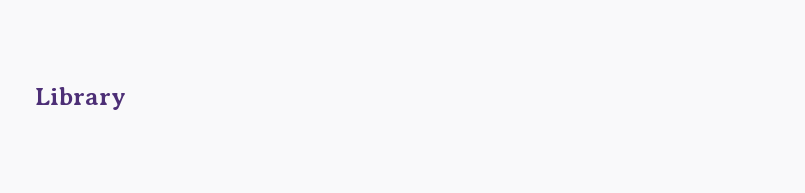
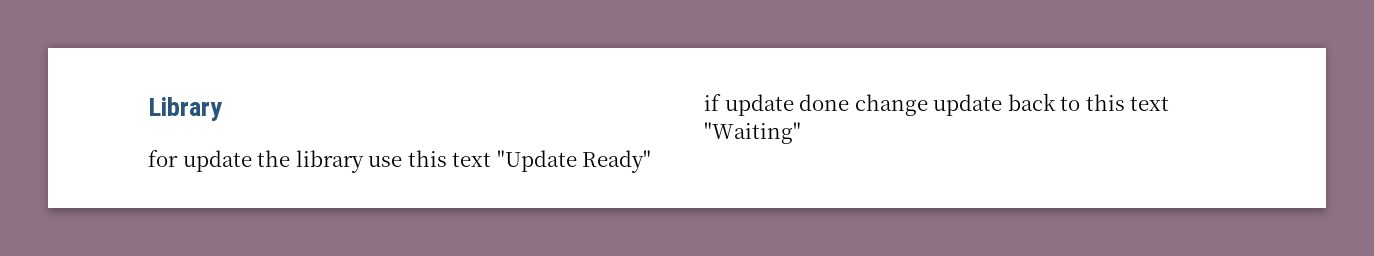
(126, 98) none -> [148,150,652,173] [704,93,1170,116] [704,122,801,144] // for update the library use this text "Update Ready" if update done change update back to this text "Waiting"

